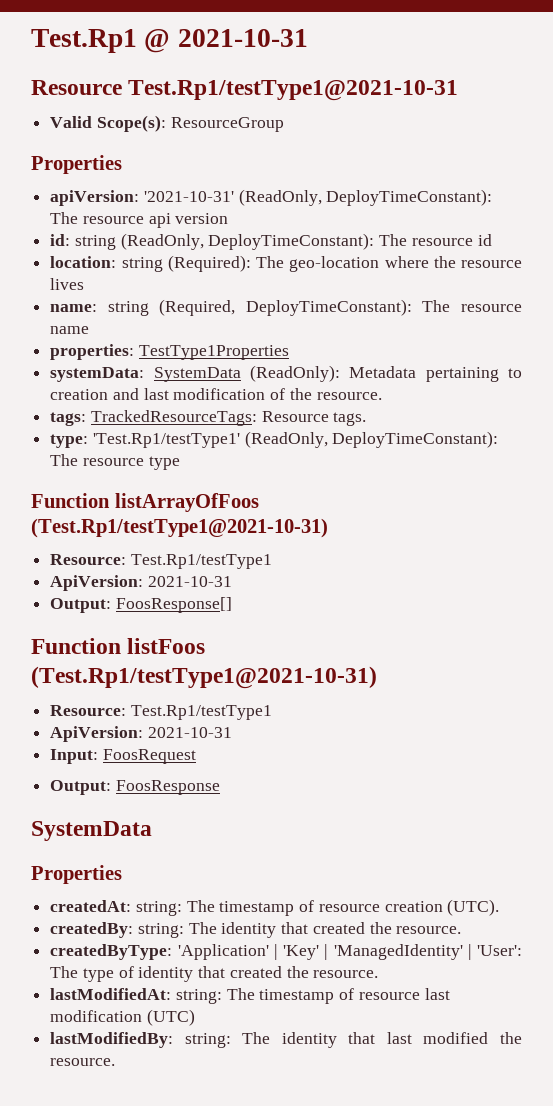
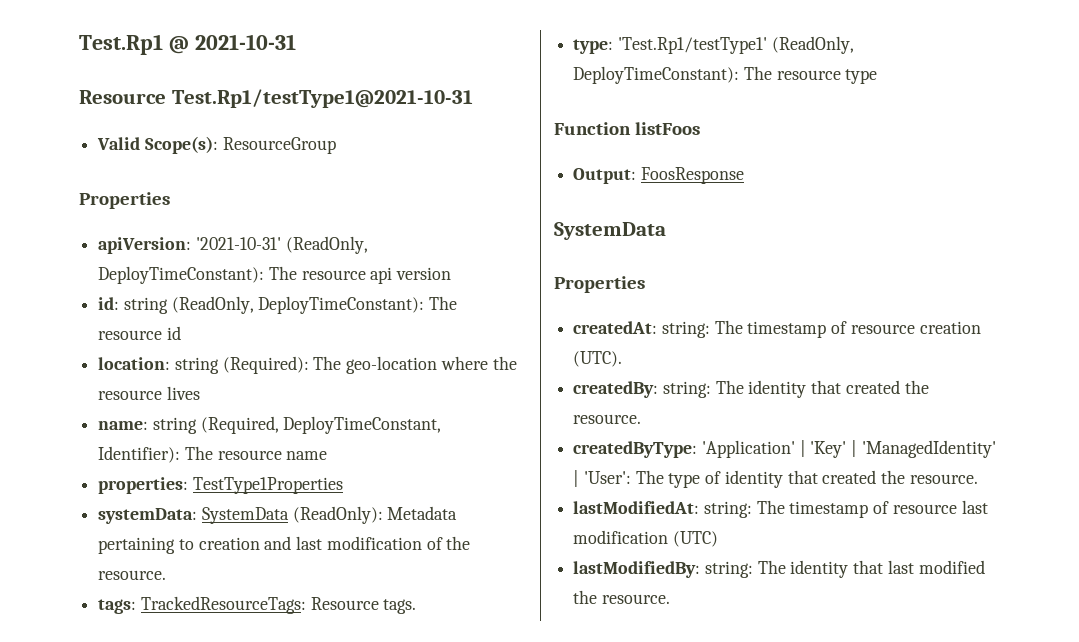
[245,299,412,316] DeployTimeConstant): -> [283,416,442,434] [98,446,181,463] DeployTimeConstant, Identifier):
[114,493,259,512] [31,518,328,538] [50,554,272,569] [50,575,232,591] [50,597,232,613] [31,638,206,654] [31,666,377,689] [50,705,272,720] [50,726,232,742] [50,749,196,764] listArrayOfFoos (Test.Rp1/testType1@2021-10-31) // Resource: Test.Rp1/testType1 // ApiVersion: 2021-10-31 // Output: FoosResponse[] // Function listFoos (Test.Rp1/testType1@2021-10-31) // Resource: Test.Rp1/testType1 // ApiVersion: 2021-10-31 // Input: FoosRequest -> [635,122,701,135] listFoos

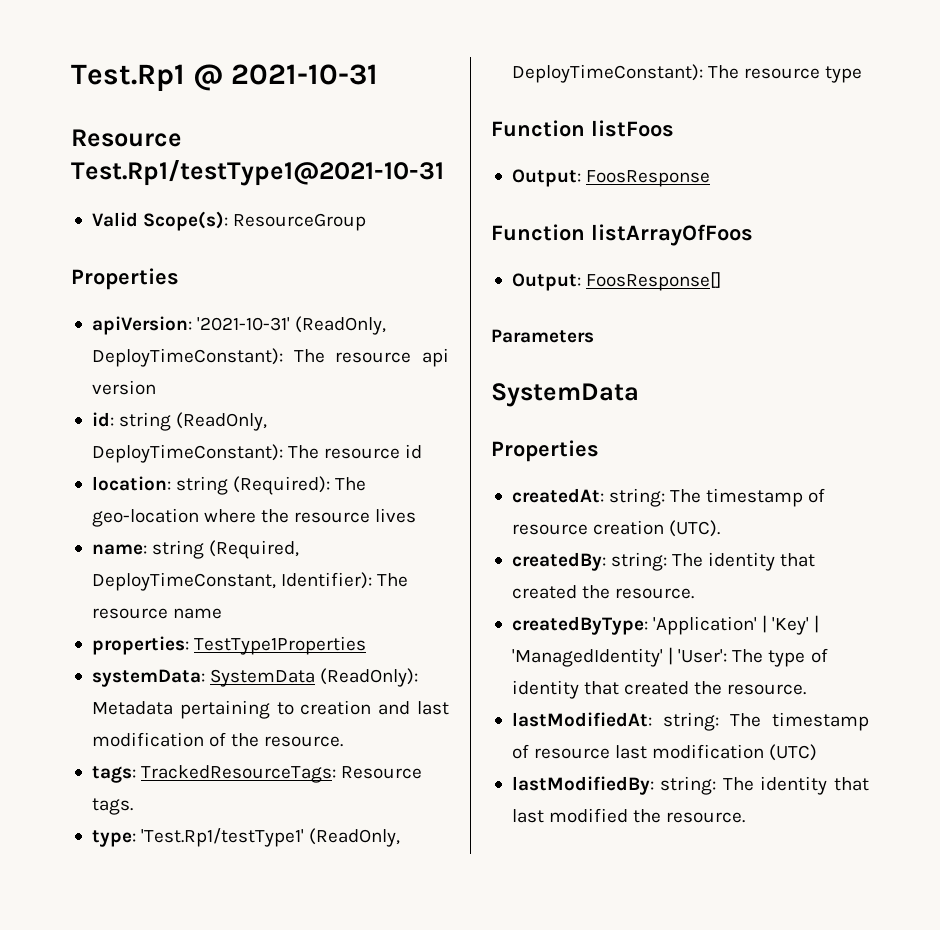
(744, 175) none -> [491,224,753,246] [511,272,722,291] [491,329,594,343] // Function listArrayOfFoos // Output: FoosResponse[] // Parameters

